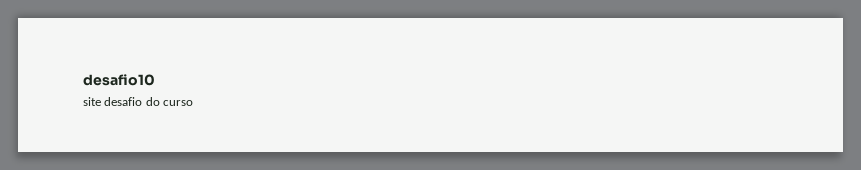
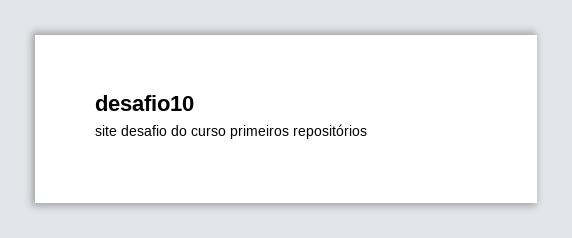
(194, 103) none -> [230,124,367,139] primeiros repositórios

